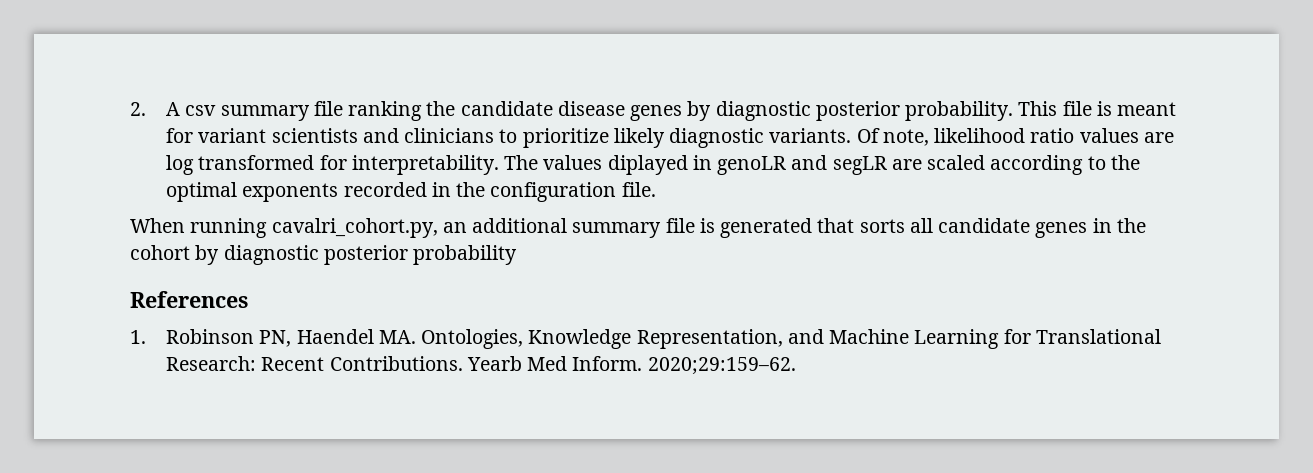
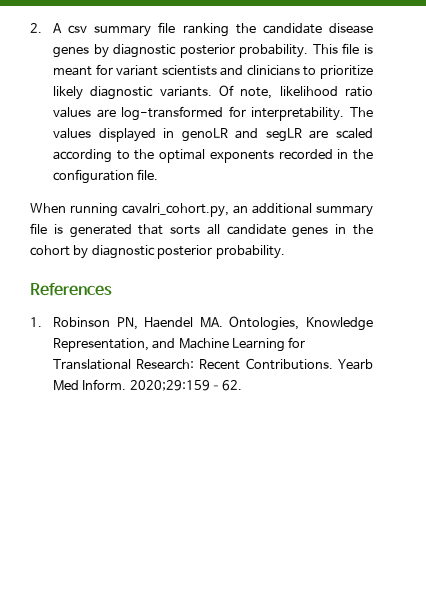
[166,155,315,175] log transformed -> [121,106,224,121] log-transformed
[607,155,688,175] diplayed -> [98,128,156,142] displayed
[413,245,518,265] probability -> [215,245,285,259] probability.

